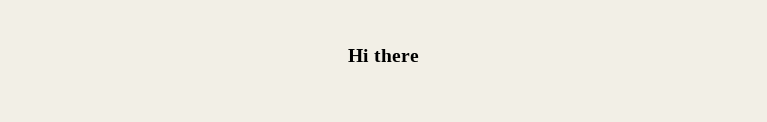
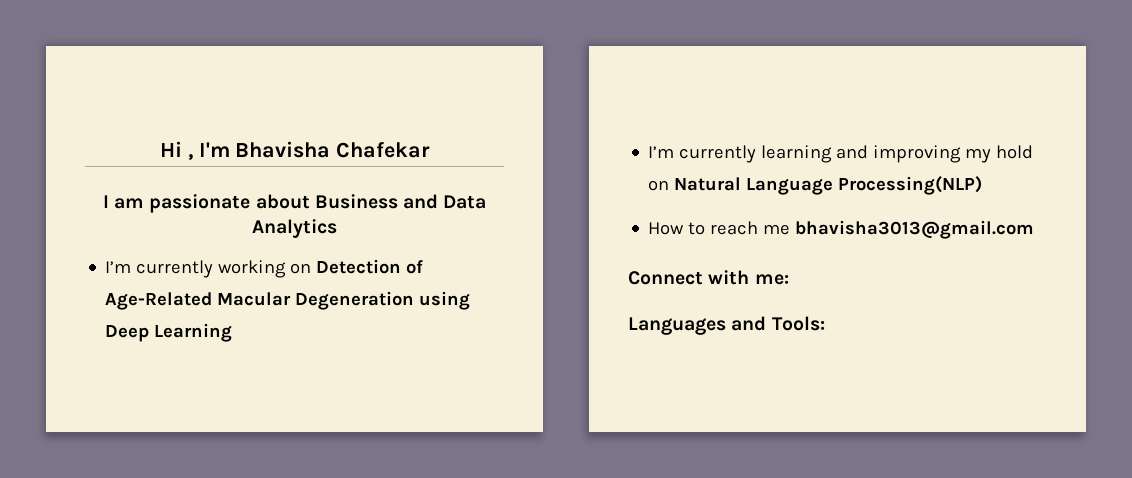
[373,49,419,62] there -> [187,141,431,160] [102,194,487,213] [252,219,337,238] [105,259,424,278] [105,291,471,310] [105,323,233,342] [648,145,1034,163] [648,176,983,195] [648,220,1035,239] [628,270,789,285] [628,316,825,335] , I'm Bhavisha Chafekar // I am passionate about Business and Data Analytics // I’m currently working on Detection of Age-Related Macular Degeneration using Deep Learning // I’m currently learning and improving my hold on Natural Language Processing(NLP) // How to reach me bhavisha3013@gmail.com // Connect with me: // Languages and Tools:

